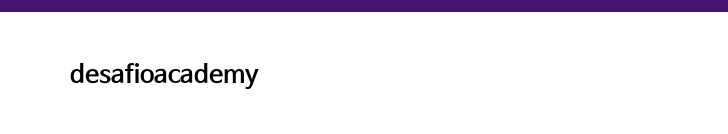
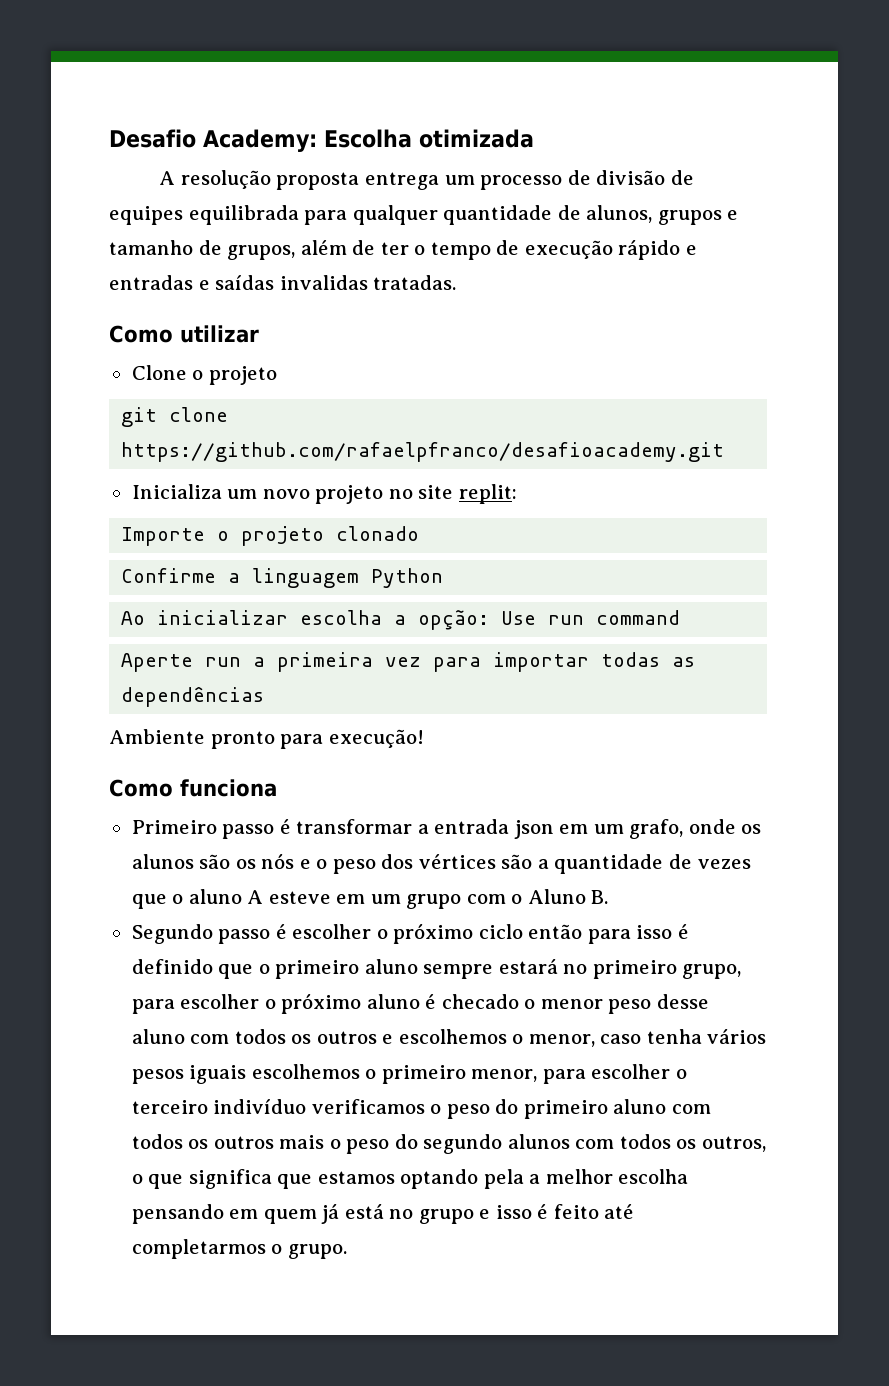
[70,63,259,90] desafioacademy -> [109,129,534,152] [159,170,694,190] [109,205,739,225] [109,240,697,260] [109,275,457,290] [109,325,259,343] [131,365,277,385] [121,407,229,427] [121,442,725,462] [131,484,517,504] [121,526,420,546] [121,568,444,588] [121,610,681,630] [121,652,696,672] [121,687,265,707] [109,729,424,749] [109,779,277,797] [131,819,762,839] [131,853,751,874] [131,889,609,909] [131,923,689,944] [131,959,742,979] [131,993,709,1014] [131,1029,767,1047] [131,1064,687,1084] [131,1099,711,1119] [131,1134,766,1154] [131,1169,689,1189] [131,1204,635,1224] [131,1239,347,1259] Desafio Academy: Escolha otimizada // A resolução proposta entrega um processo de divisão de equipes equilibrada para qualquer quantidade de alunos, grupos e tamanho de grupos, além de ter o tempo de execução rápido e entradas e saídas invalidas tratadas. // Como utilizar // Clone o projeto // git clone https://github.com/rafaelpfranco/desafioacademy.git // Inicializa um novo projeto no site replit: // Importe o projeto clonado // Confirme a linguagem Python // Ao inicializar escolha a opção: Use run command // Aperte run a primeira vez para importar todas as dependências // Ambiente pronto para execução! // Como funciona // Primeiro passo é transformar a entrada json em um grafo, onde os alunos são os nós e o peso dos vértices são a quantidade de vezes que o aluno A esteve em um grupo com o Aluno B. // Segundo passo é escolher o próximo ciclo então para isso é definido que o primeiro aluno sempre estará no primeiro grupo, para escolher o próximo aluno é checado o menor peso desse aluno com todos os outros e escolhemos o menor, caso tenha vários pesos iguais escolhemos o primeiro menor, para escolher o terceiro indivíduo verificamos o peso do primeiro aluno com todos os outros mais o peso do segundo alunos com todos os outros, o que significa que estamos optando pela a melhor escolha pensando em quem já está no grupo e isso é feito até completarmos o grupo.

